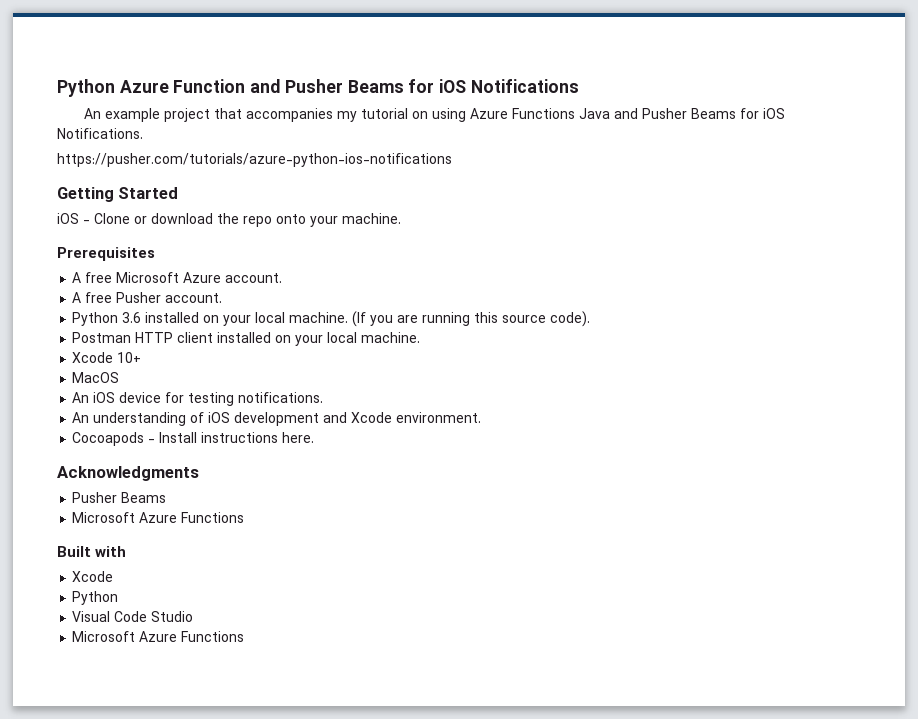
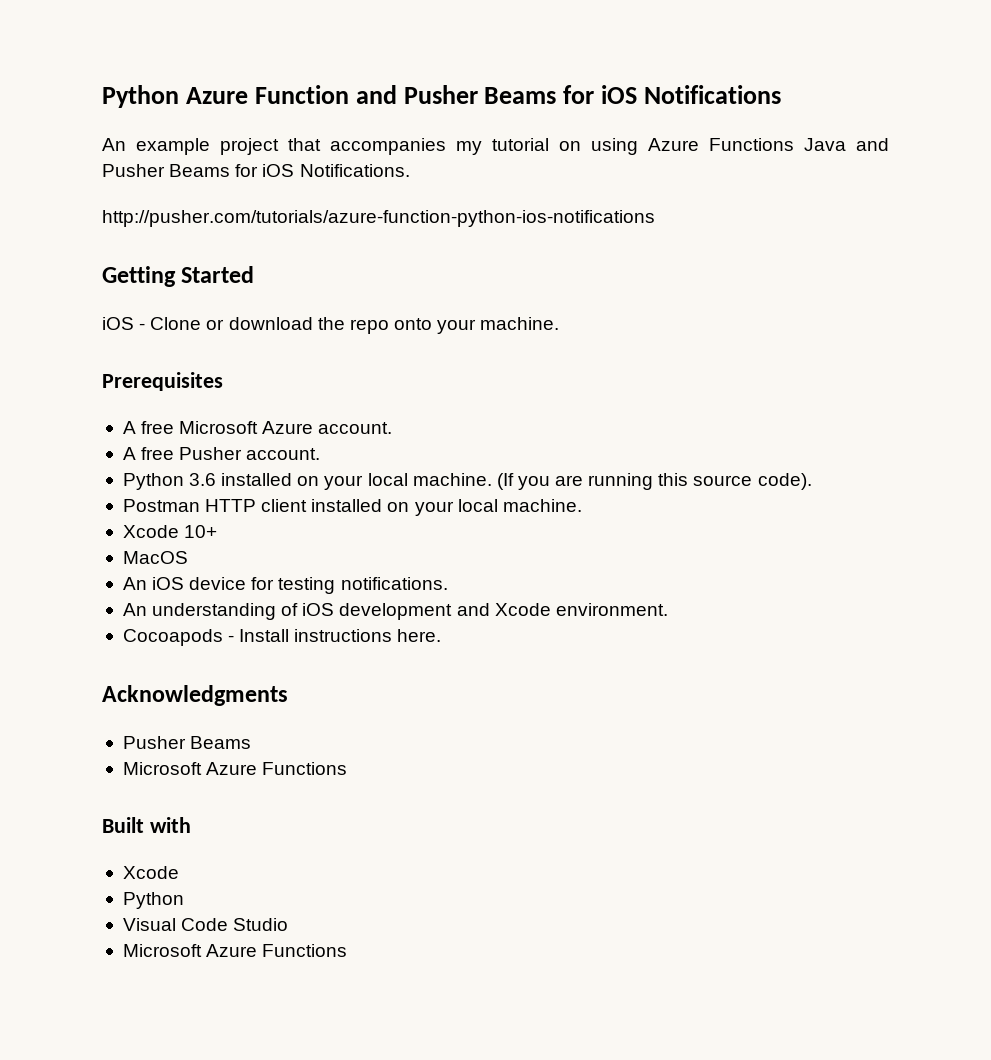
[57,153,452,167] https://pusher.com/tutorials/azure-python-ios-notifications -> [102,210,655,227] http://pusher.com/tutorials/azure-function-python-ios-notifications

